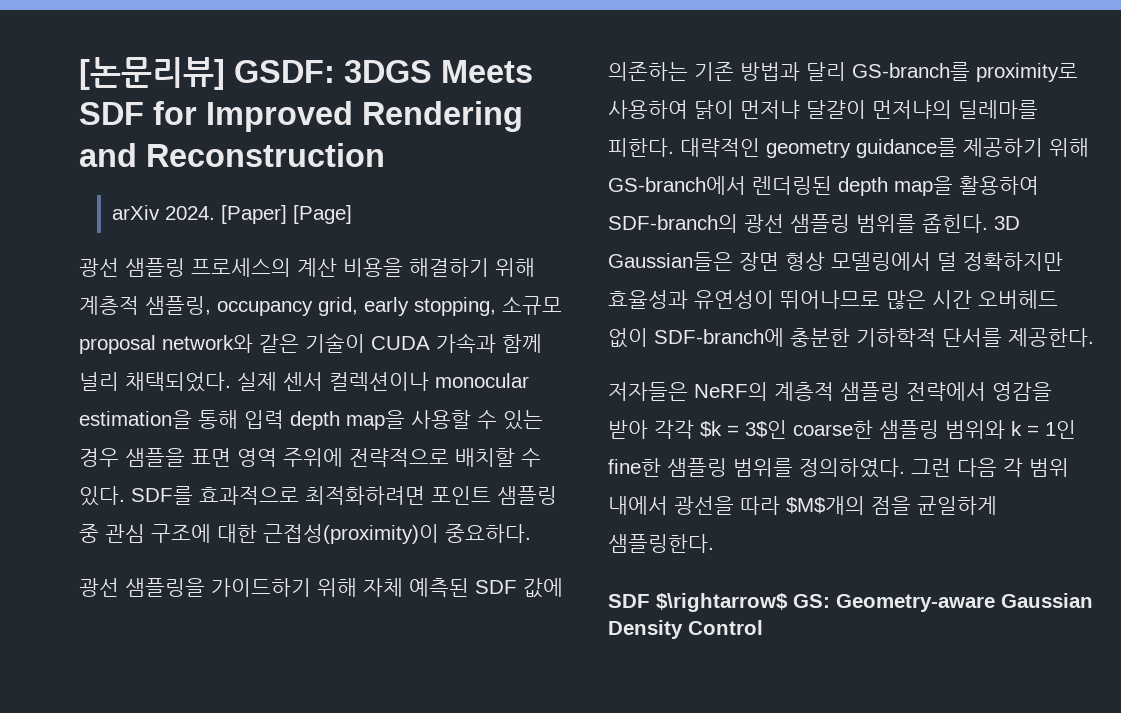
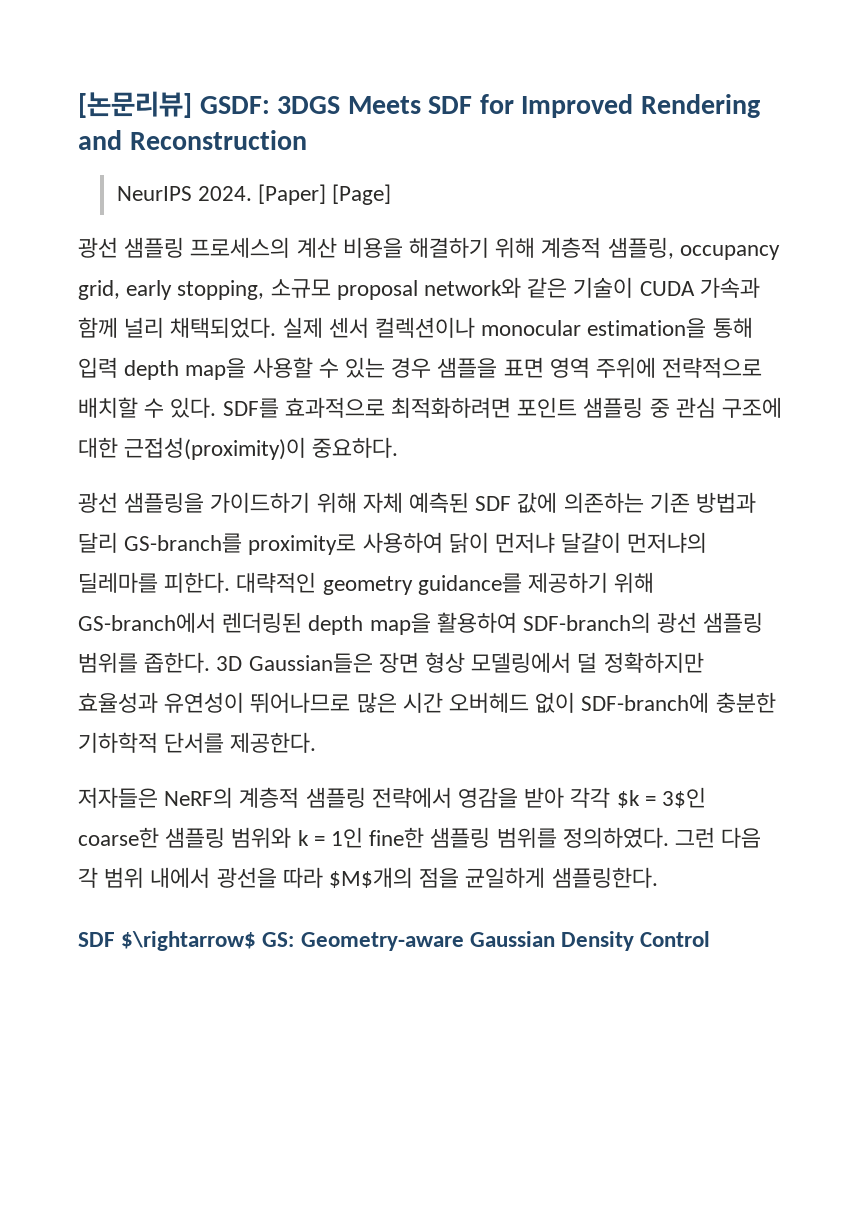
[111,205,160,220] arXiv -> [116,186,192,201] NeurIPS
[922,214,988,233] 좁힌다. -> [144,652,211,673] 좁한다.

